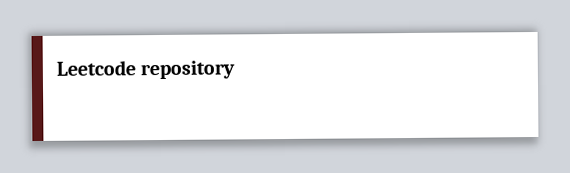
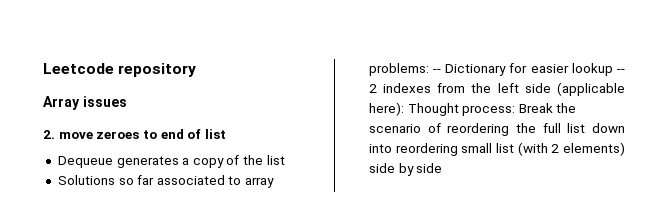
(236, 70) none -> [43,96,127,110] [43,129,226,139] [57,155,285,168] [57,175,275,188] [368,63,625,76] [368,82,625,96] [368,102,577,116] [368,123,625,136] [368,142,625,156] [368,163,443,176] // Array issues // 2. move zeroes to end of list // Dequeue generates a copy of the list // Solutions so far associated to array problems: -- Dictionary for easier lookup -- 2 indexes from the left side (applicable here): Thought process: Break the scenario of reordering the full list down into reordering small list (with 2 elements) side by side

